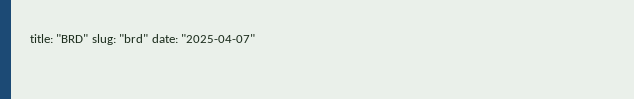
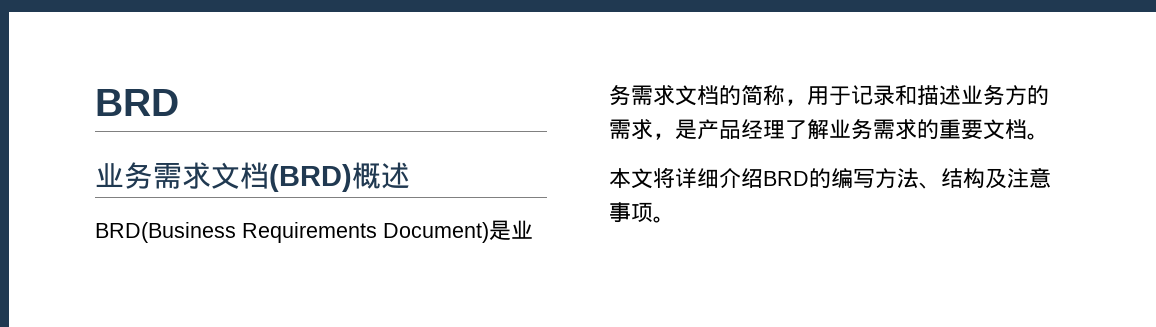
[30,34,255,45] title: "BRD" slug: "brd" date: "2025-04-07" -> [95,89,179,116] [95,162,410,192] [95,220,533,243] [609,85,1049,106] [609,119,1049,140] [609,167,1051,189] [609,202,675,223] BRD // 业务需求文档(BRD)概述 // BRD(Business Requirements Document)是业务需求文档的简称，用于记录和描述业务方的需求，是产品经理了解业务需求的重要文档。 // 本文将详细介绍BRD的编写方法、结构及注意事项。

